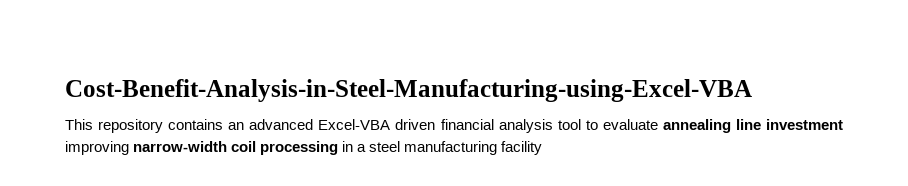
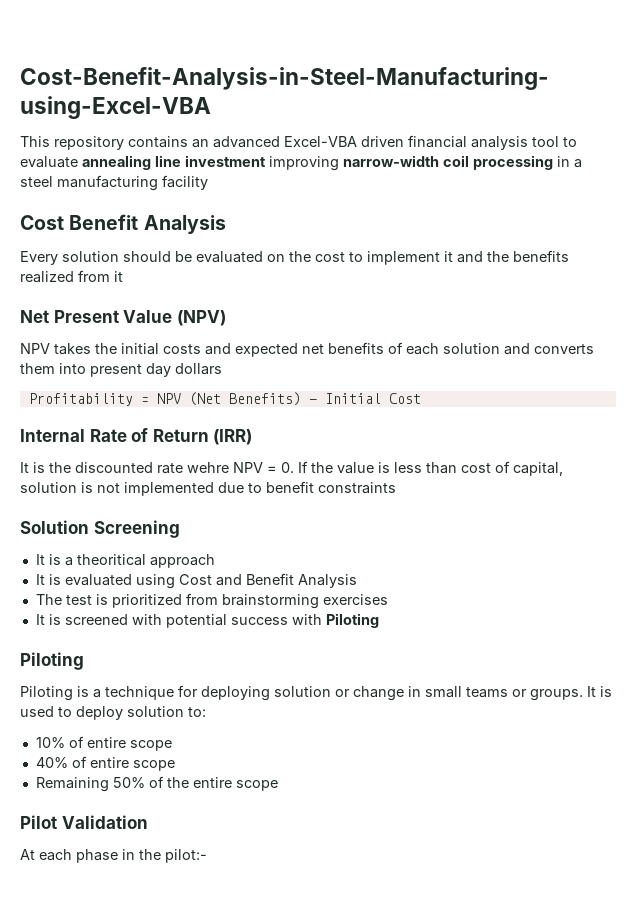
(543, 148) none -> [20,214,226,234] [20,250,569,265] [20,270,123,283] [20,310,226,326] [20,342,594,357] [20,363,222,377] [28,392,421,406] [20,428,253,445] [20,461,563,476] [20,481,396,496] [20,520,180,538] [35,554,215,568] [35,573,357,589] [35,593,388,609] [35,613,379,628] [20,652,84,670] [20,685,612,701] [20,706,206,720] [35,736,172,751] [35,756,175,771] [35,776,278,792] [20,815,148,829] [20,849,207,863] // Cost Benefit Analysis // Every solution should be evaluated on the cost to implement it and the benefits realized from it // Net Present Value (NPV) // NPV takes the initial costs and expected net benefits of each solution and converts them into present day dollars // Profitability = NPV (Net Benefits) - Initial Cost // Internal Rate of Return (IRR) // It is the discounted rate wehre NPV = 0. If the value is less than cost of capital, solution is not implemented due to benefit constraints // Solution Screening // It is a theoritical approach // It is evaluated using Cost and Benefit Analysis // The test is prioritized from brainstorming exercises // It is screened with potential success with Piloting // Piloting // Piloting is a technique for deploying solution or change in small teams or groups. It is used to deploy solution to: // 10% of entire scope // 40% of entire scope // Remaining 50% of the entire scope // Pilot Validation // At each phase in the pilot:-

